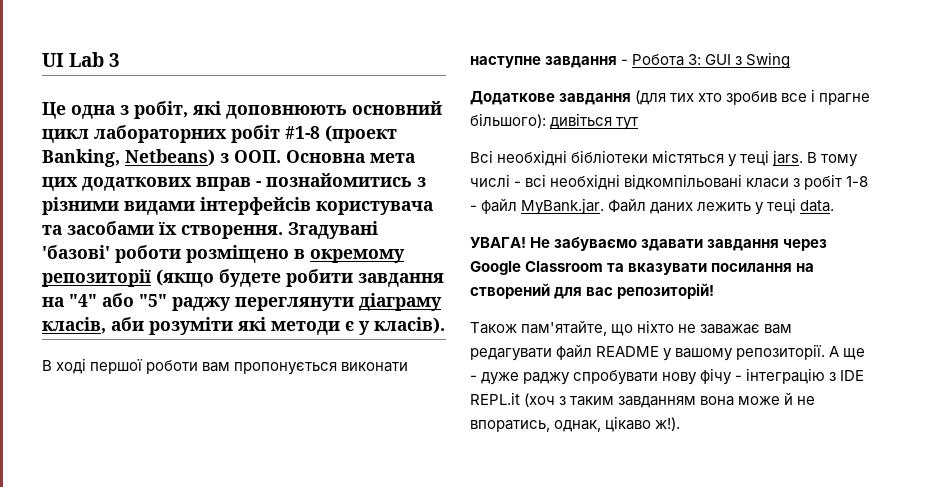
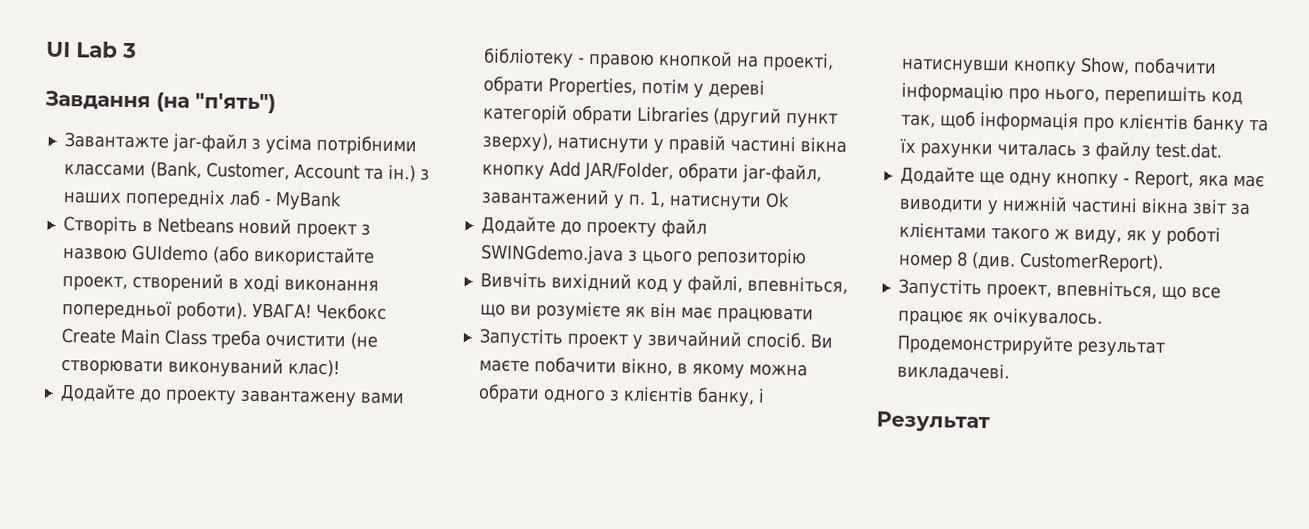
[42,101,442,119] [42,125,397,143] [42,149,415,167] [42,173,426,191] [42,197,433,215] [42,221,378,239] [42,245,405,263] [42,269,444,287] [42,293,442,311] [42,317,445,335] [42,358,409,375] [470,52,791,69] [470,89,871,105] [470,113,639,130] [470,150,859,167] [470,174,869,190] [470,198,835,215] [470,237,828,251] [470,261,815,275] [470,283,715,299] [470,320,793,336] [470,344,866,361] [470,368,865,385] [470,392,816,408] [470,416,681,432] Це одна з робіт, які доповнюють основний цикл лабораторних робіт #1-8 (проект Banking, Netbeans) з ООП. Основна мета цих додаткових вправ - познайомитись з різними видами інтерфейсів користувача та засобами їх створення. Згадувані 'базові' роботи розміщено в окремому репозиторії (якщо будете робити завдання на "4" або "5" раджу переглянути діаграму класів, аби розуміти які методи є у класів). // В ході першої роботи вам пропонується виконати наступне завдання - Робота 3: GUI з Swing // Додаткове завдання (для тих хто зробив все і прагне більшого): дивіться тут // Всі необхідні бібліотеки містяться у теці jars. В тому числі - всі необхідні відкомпільовані класи з робіт 1-8 - файл MyBank.jar. Файл даних лежить у теці data. // УВАГА! Не забуваємо здавати завдання через Google Classroom та вказувати посилання на створений для вас репозиторій! // Також пам'ятайте, що ніхто не заважає вам редагувати файл README у вашому репозиторії. А ще - дуже раджу спробувати нову фічу - інтеграцію з IDE REPL.it (хоч з таким завданням вона може й не впоратись, однак, цікаво ж!). -> [45,90,276,114] [63,132,417,156] [63,161,430,183] [62,188,342,211] [62,216,371,239] [62,245,375,267] [61,272,379,293] [61,299,387,321] [60,327,378,350] [60,356,340,378] [59,382,405,407] [482,48,834,72] [482,76,765,99] [482,103,838,128] [481,132,847,155] [481,161,822,184] [480,187,790,211] [480,215,707,238] [480,244,807,268] [479,272,848,295] [479,301,814,324] [478,328,833,349] [478,357,808,379] [477,384,765,407] [900,57,1217,76] [900,82,1243,106] [900,111,1269,134] [898,138,1222,161] [899,165,1265,190] [898,195,1251,216] [898,222,1221,246] [897,251,1164,273] [897,278,1221,301] [897,308,1103,328] [896,333,1165,357] [896,362,1010,382] [876,411,990,433] Завдання (на "п'ять") // Завантажте jar-файл з усіма потрібними классами (Bank, Customer, Account та ін.) з наших попередніх лаб - MyBank // Створіть в Netbeans новий проект з назвою GUIdemo (або використайте проект, створений в ході виконання попередньої роботи). УВАГА! Чекбокс Create Main Class треба очистити (не створювати виконуваний клас)! // Додайте до проекту завантажену вами бібліотеку - правою кнопкой на проекті, обрати Properties, потім у дереві категорій обрати Libraries (другий пункт зверху), натиснути у правій частині вікна кнопку Add JAR/Folder, обрати jar-файл, завантажений у п. 1, натиснути Ok // Додайте до проекту файл SWINGdemo.java з цього репозиторію // Вивчіть вихідний код у файлі, впевніться, що ви розумієте як він має працювати // Запустіть проект у звичайний спосіб. Ви маєте побачити вікно, в якому можна обрати одного з клієнтів банку, і натиснувши кнопку Show, побачити інформацію про нього, перепишіть код так, щоб інформація про клієнтів банку та їх рахунки читалась з файлу test.dat. // Додайте ще одну кнопку - Report, яка має виводити у нижній частині вікна звіт за клієнтами такого ж виду, як у роботі номер 8 (див. CustomerReport). // Запустіть проект, впевніться, що все працює як очікувалось. Продемонстрируйте результат викладачеві. // Результат

